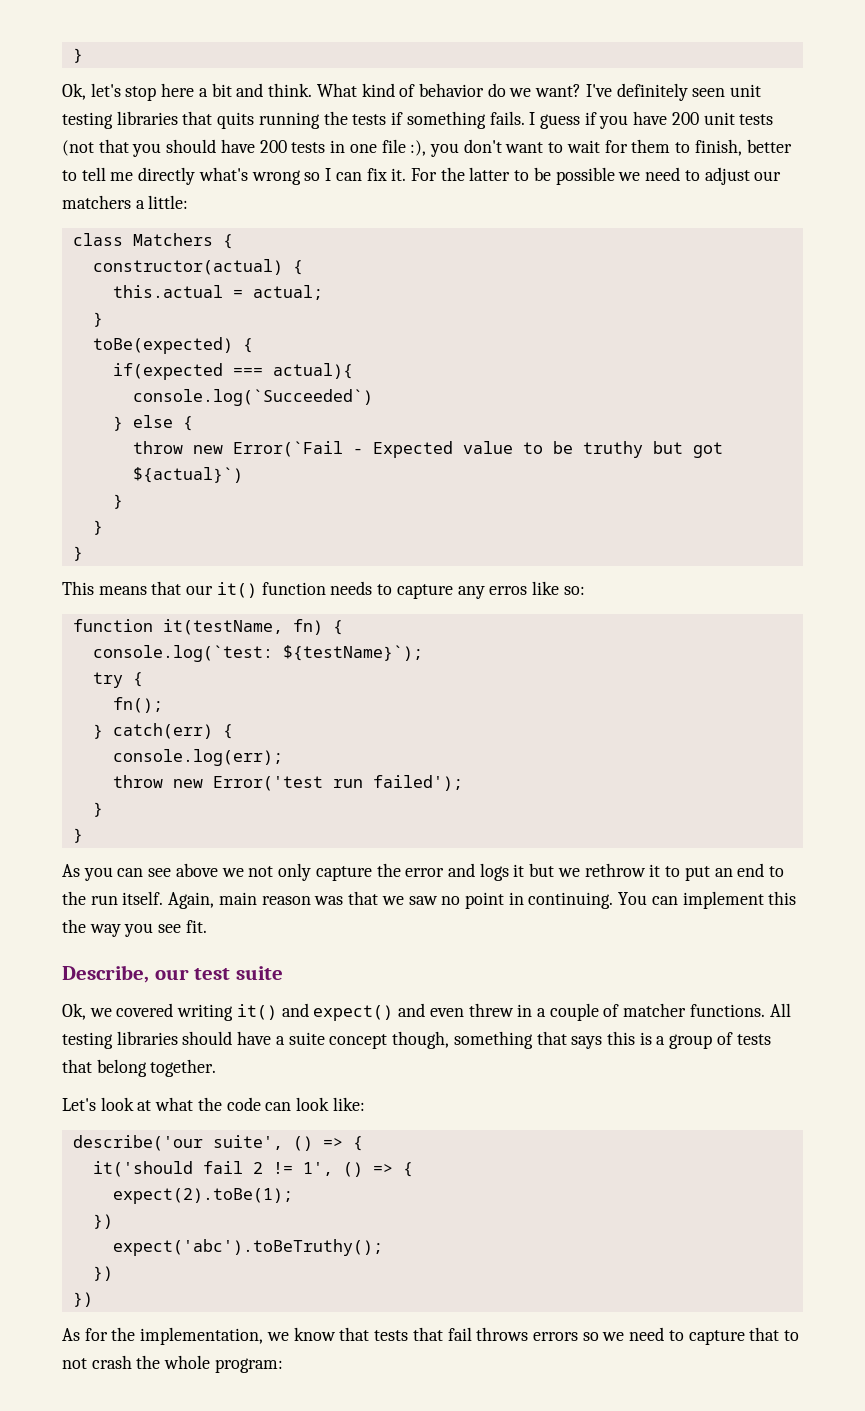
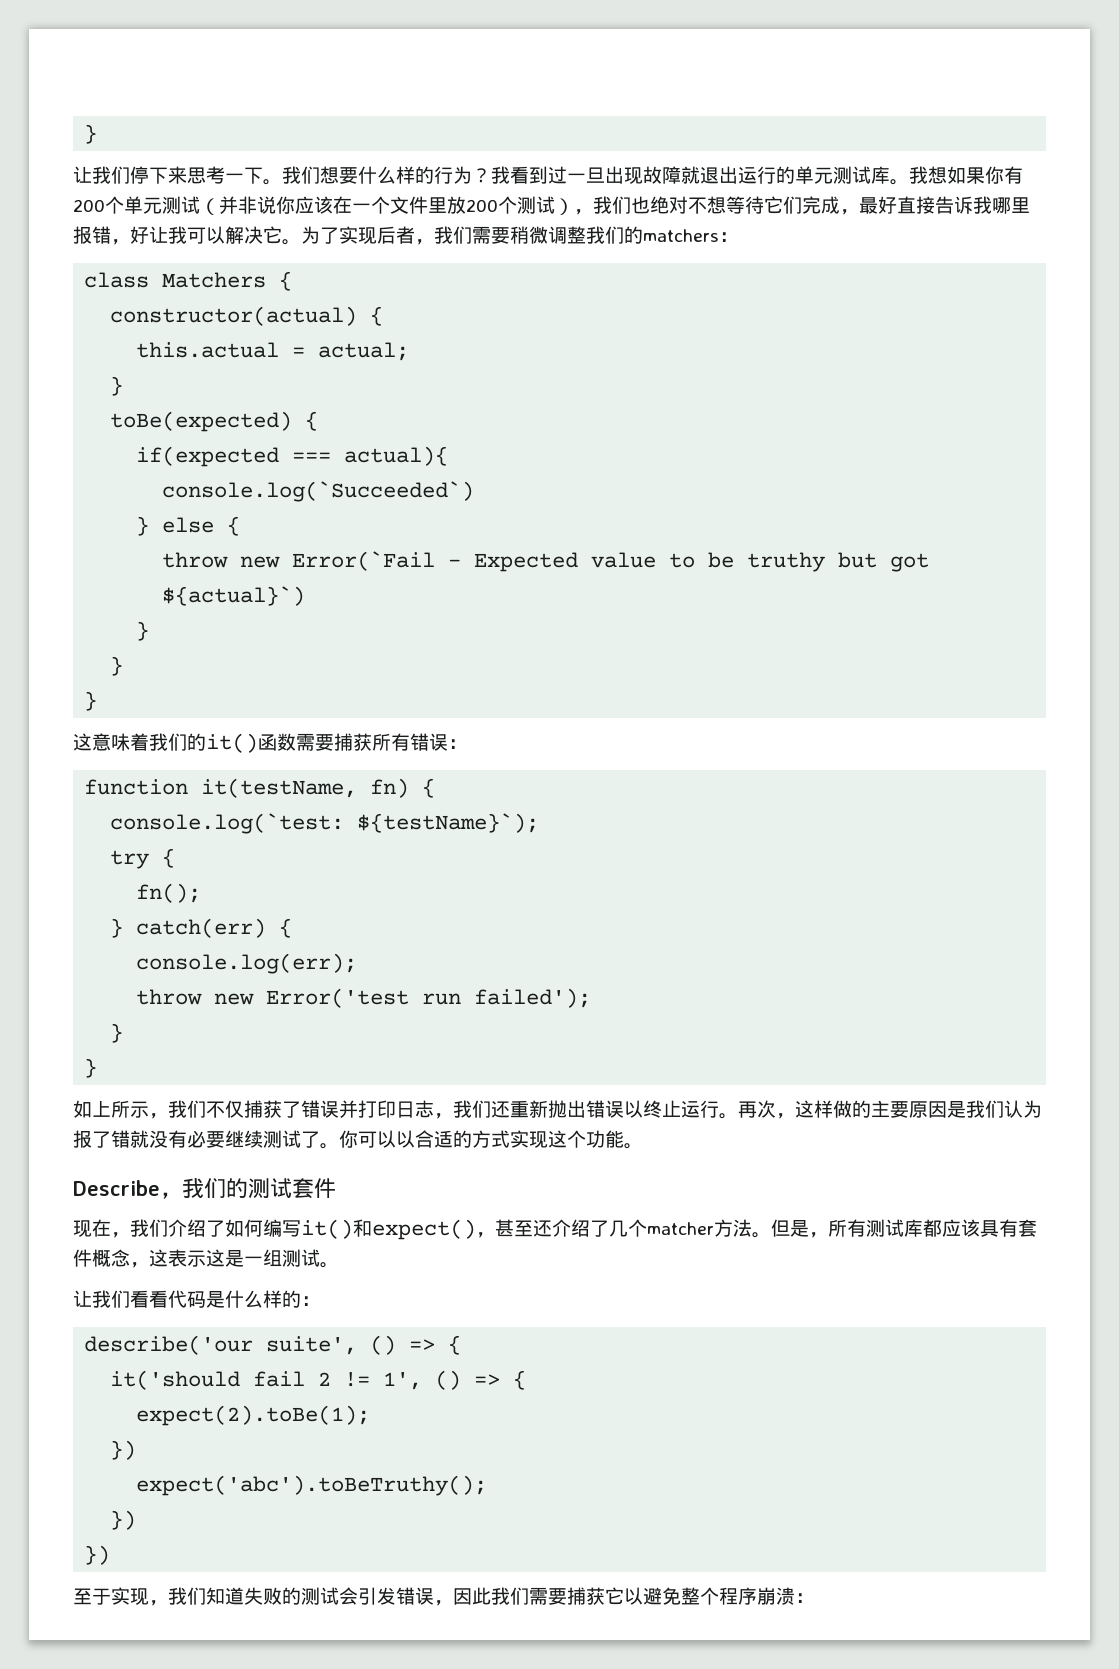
[72,48,83,63] [62,83,762,101] [62,111,774,129] [62,139,792,157] [62,167,782,185] [62,195,189,209] } // Ok, let's stop here a bit and think. What kind of behavior do we want? I've definitely seen unit testing libraries that quits running the tests if something fails. I guess if you have 200 unit tests (not that you should have 200 tests in one file :), you don't want to wait for them to finish, better to tell me directly what's wrong so I can fix it. For the latter to be possible we need to adjust our matchers a little: -> [84,124,98,144] [73,166,1023,185] [73,196,1030,215] [73,226,738,245] } // 让我们停下来思考一下。我们想要什么样的行为？我看到过一旦出现故障就退出运行的单元测试库。我想如果你有200个单元测试（并非说你应该在一个文件里放200个测试），我们也绝对不想等待它们完成，最好直接告诉我哪里报错，好让我可以解决它。为了实现后者，我们需要稍微调整我们的matchers：
[62,581,585,599] This means that our it() function needs to capture any erros like so: -> [73,733,467,753] 这意味着我们的it()函数需要捕获所有错误：
[62,863,784,881] [62,891,797,909] [62,919,207,937] [62,965,283,983] [62,1003,791,1021] [62,1031,771,1049] [62,1059,217,1077] [62,1097,365,1111] As you can see above we not only capture the error and logs it but we rethrow it to put an end to the run itself. Again, main reason was that we saw no point in continuing. You can implement this the way you see fit. // Describe, our test suite // Ok, we covered writing it() and expect() and even threw in a couple of matcher functions. All testing libraries should have a suite concept though, something that says this is a group of tests that belong together. // Let's look at what the code can look like: -> [73,1100,1042,1119] [73,1130,643,1149] [73,1178,336,1199] [73,1219,1037,1240] [73,1249,339,1268] [73,1290,320,1308] 如上所示，我们不仅捕获了错误并打印日志，我们还重新抛出错误以终止运行。再次，这样做的主要原因是我们认为报了错就没有必要继续测试了。你可以以合适的方式实现这个功能。 // Describe，我们的测试套件 // 现在，我们介绍了如何编写it()和expect()，甚至还介绍了几个matcher方法。但是，所有测试库都应该具有套件概念，这表示这是一组测试。 // 让我们看看代码是什么样的：
[62,1327,800,1345] [62,1355,283,1373] As for the implementation, we know that tests that fail throws errors so we need to capture that to not crash the whole program: -> [73,1587,814,1606] 至于实现，我们知道失败的测试会引发错误，因此我们需要捕获它以避免整个程序崩溃：

